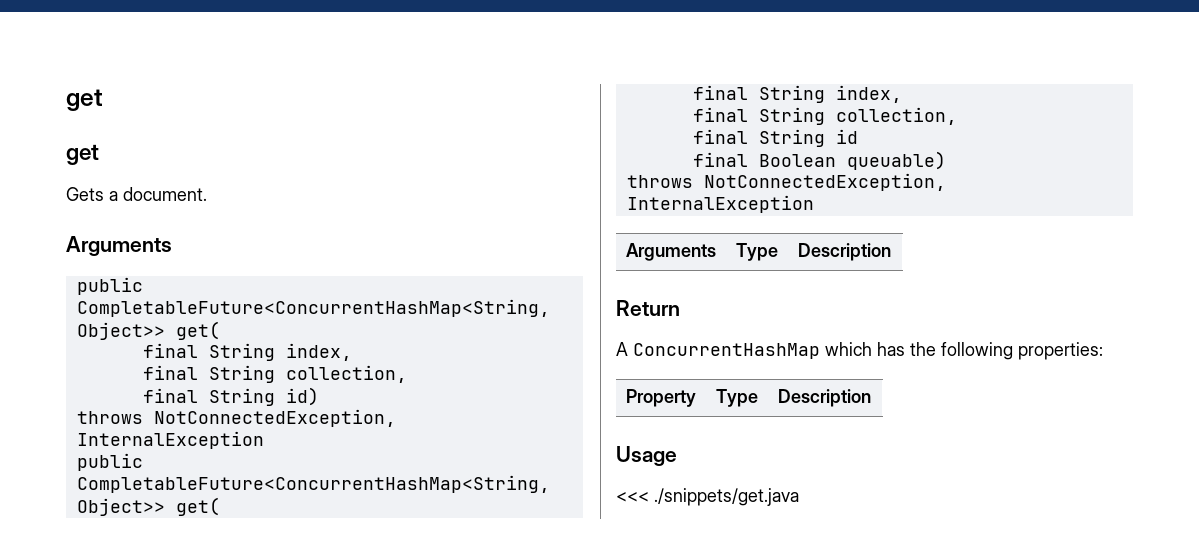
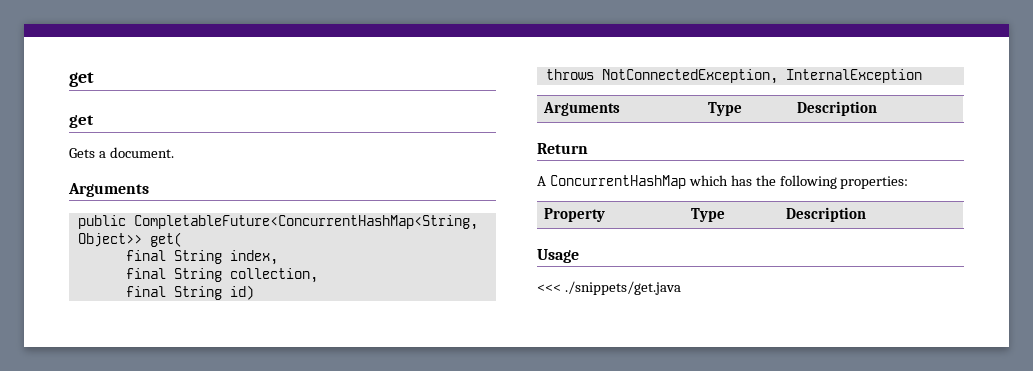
[76,453,143,471] [76,475,550,493] [76,497,220,516] [692,85,902,103] [692,107,957,125] [692,129,858,147] [692,151,946,170] [626,173,946,191] [626,195,814,213] // public CompletableFuture<ConcurrentHashMap<String, Object>> get( // final String index, // final String collection, // final String id // final Boolean queuable) // throws NotConnectedException, InternalException -> (922, 76) none

